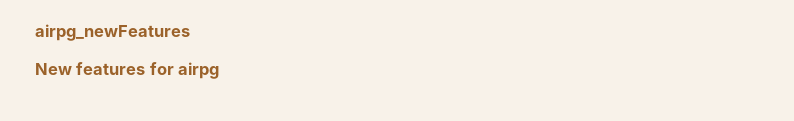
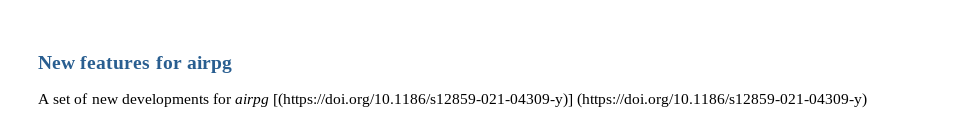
[35,24,190,41] airpg_newFeatures // -> (38, 62) none
(220, 70) none -> [38,93,868,108] // A set of new developments for airpg [(https://doi.org/10.1186/s12859-021-04309-y)] (https://doi.org/10.1186/s12859-021-04309-y)

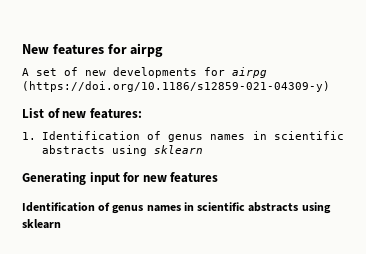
[273,93,574,108] [(https://doi.org/10.1186/s12859-021-04309-y)] -> (267, 72) none
(868, 100) none -> [22,108,142,119] [22,131,345,142] [41,145,203,156] [22,172,219,185] [22,202,331,214] [22,219,61,229] // List of new features: // 1. Identification of genus names in scientific abstracts using sklearn // Generating input for new features // Identification of genus names in scientific abstracts using sklearn

